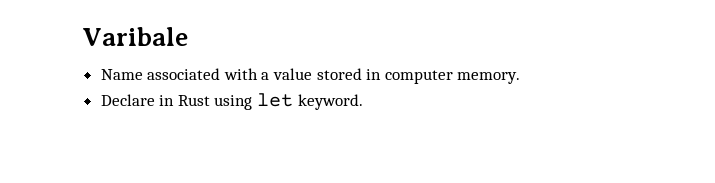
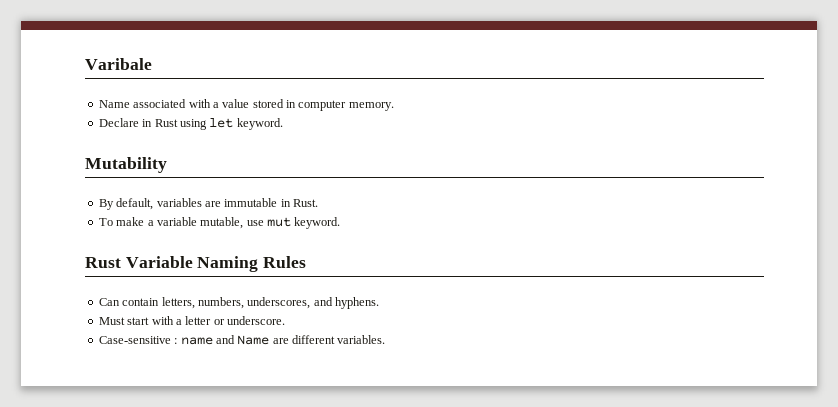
(363, 102) none -> [85,157,167,173] [98,198,318,210] [98,217,341,229] [85,256,307,272] [98,297,379,309] [98,316,285,325] [98,335,386,345] // Mutability // By default, variables are immutable in Rust. // To make a variable mutable, use mut keyword. // Rust Variable Naming Rules // Can contain letters, numbers, underscores, and hyphens. // Must start with a letter or underscore. // Case-sensitive : name and Name are different variables.

